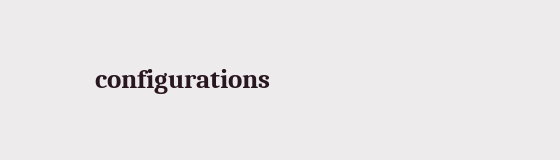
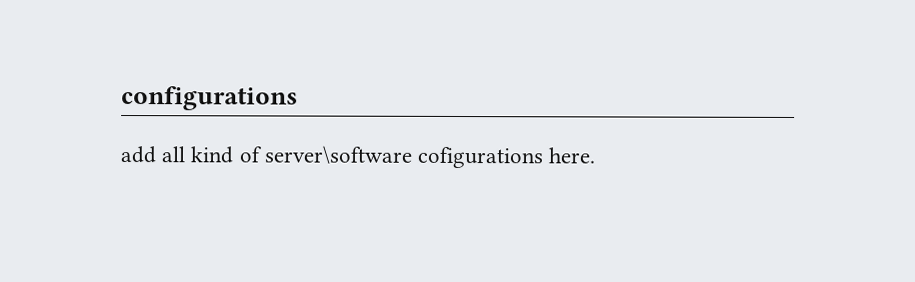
(270, 81) none -> [120,145,596,169] // add all kind of server\software cofigurations here.

